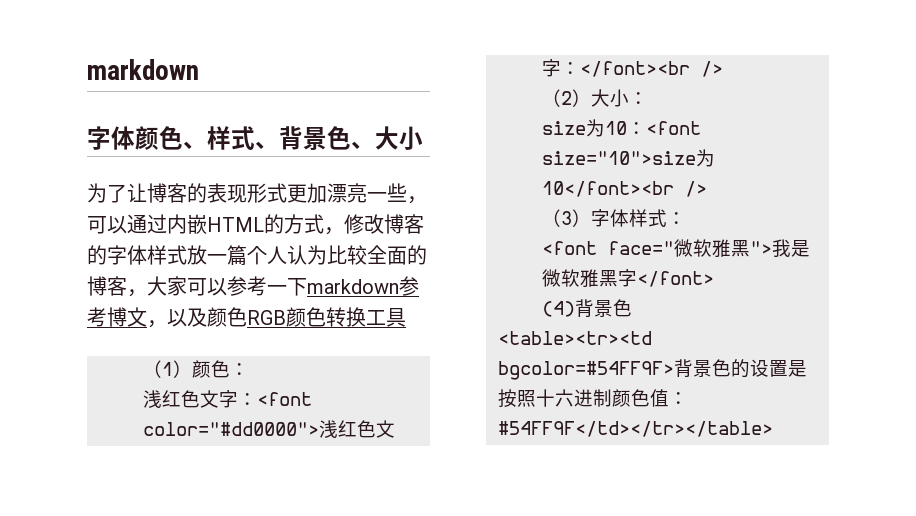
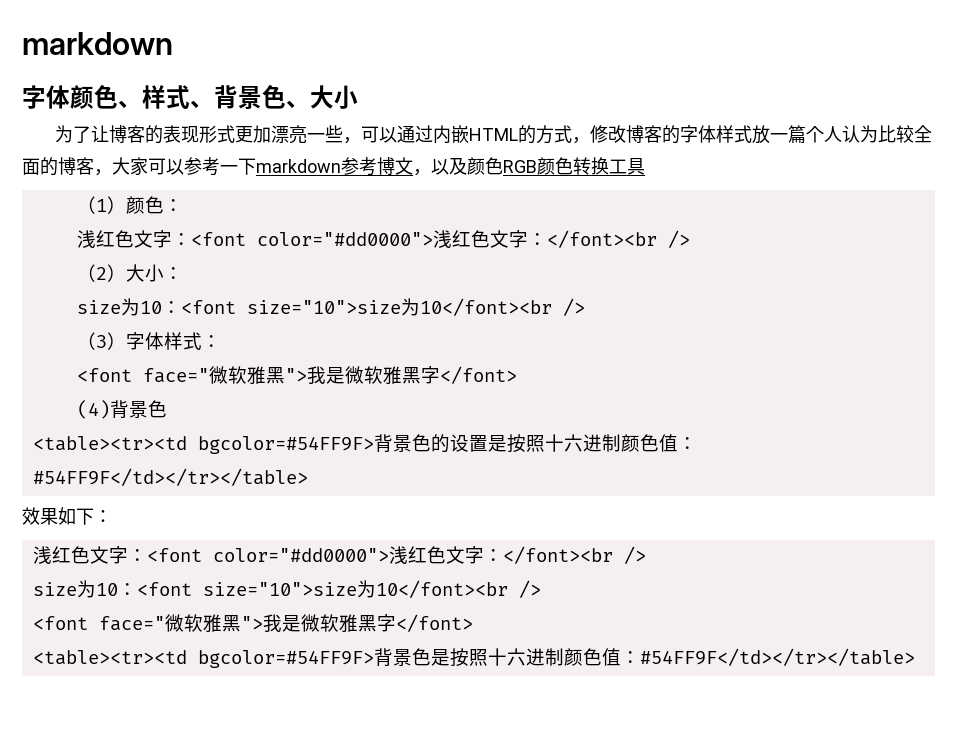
(773, 429) none -> [22,507,112,525] [32,546,646,564] [32,580,541,598] [32,614,473,632] [32,648,915,668] // 效果如下： // 浅红色文字：<font color="#dd0000">浅红色文字：</font><br /> // size为10：<font size="10">size为10</font><br /> // <font face="微软雅黑">我是微软雅黑字</font> // <table><tr><td bgcolor=#54FF9F>背景色是按照十六进制颜色值：#54FF9F</td></tr></table>

